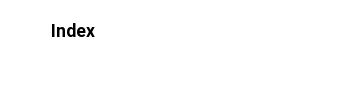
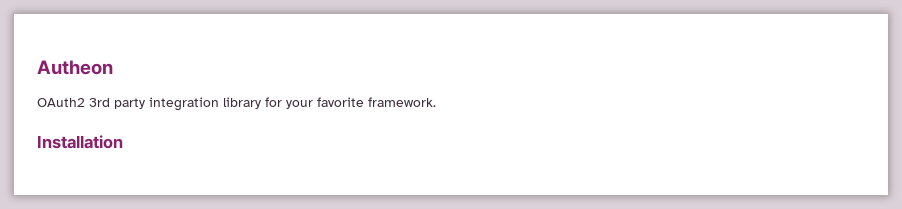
[51,23,95,37] Index -> [37,60,113,75] [37,97,436,111] [37,135,123,149] Autheon // OAuth2 3rd party integration library for your favorite framework. // Installation

